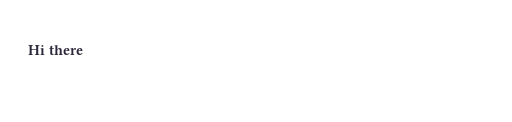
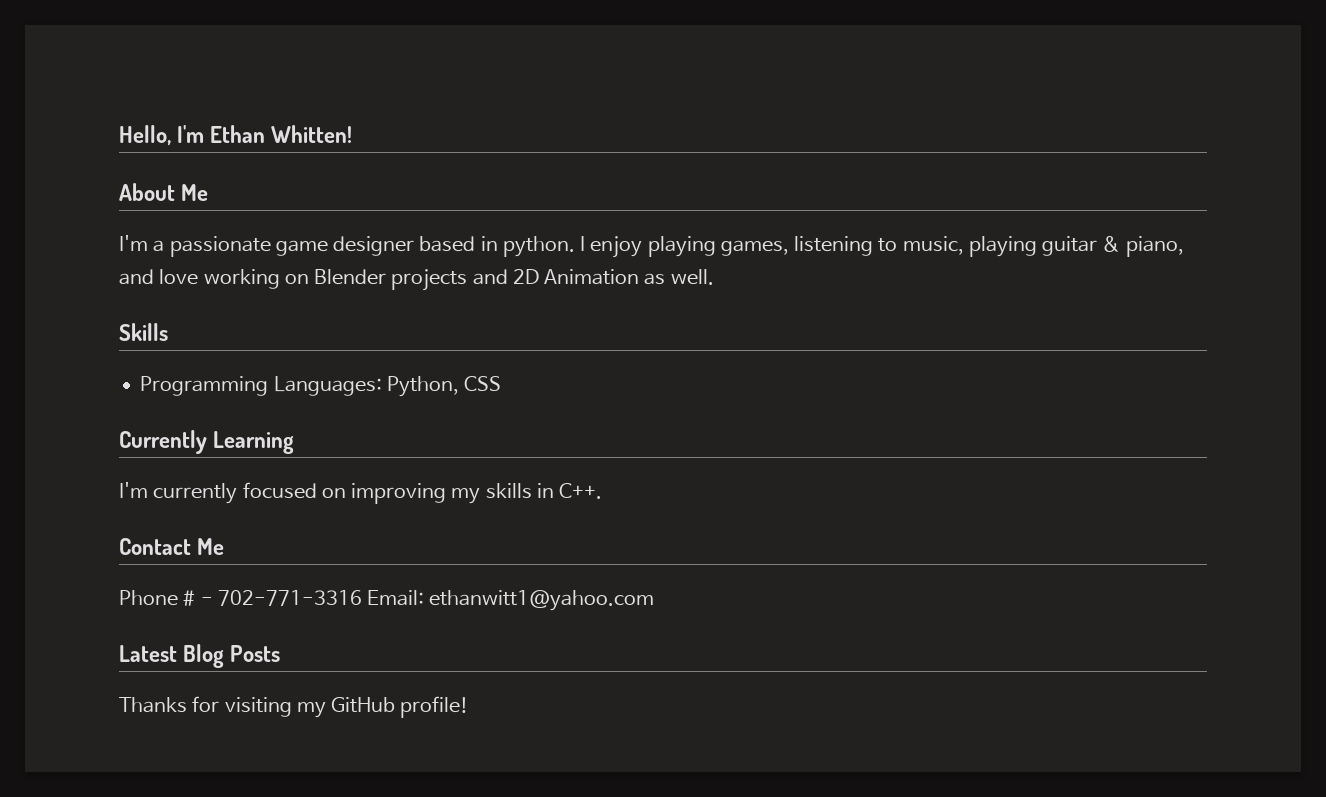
[28,45,83,55] Hi there -> [119,125,353,146] [119,183,209,201] [119,235,1184,258] [119,269,714,291] [119,323,168,341] [140,376,502,397] [119,430,295,454] [119,482,603,504] [119,538,225,555] [119,590,655,611] [119,644,281,668] [119,696,470,718] Hello, I'm Ethan Whitten! // About Me // I'm a passionate game designer based in python. I enjoy playing games, listening to music, playing guitar & piano, and love working on Blender projects and 2D Animation as well. // Skills // Programming Languages: Python, CSS // Currently Learning // I'm currently focused on improving my skills in C++. // Contact Me // Phone # - 702-771-3316 Email: ethanwitt1@yahoo.com // Latest Blog Posts // Thanks for visiting my GitHub profile!

